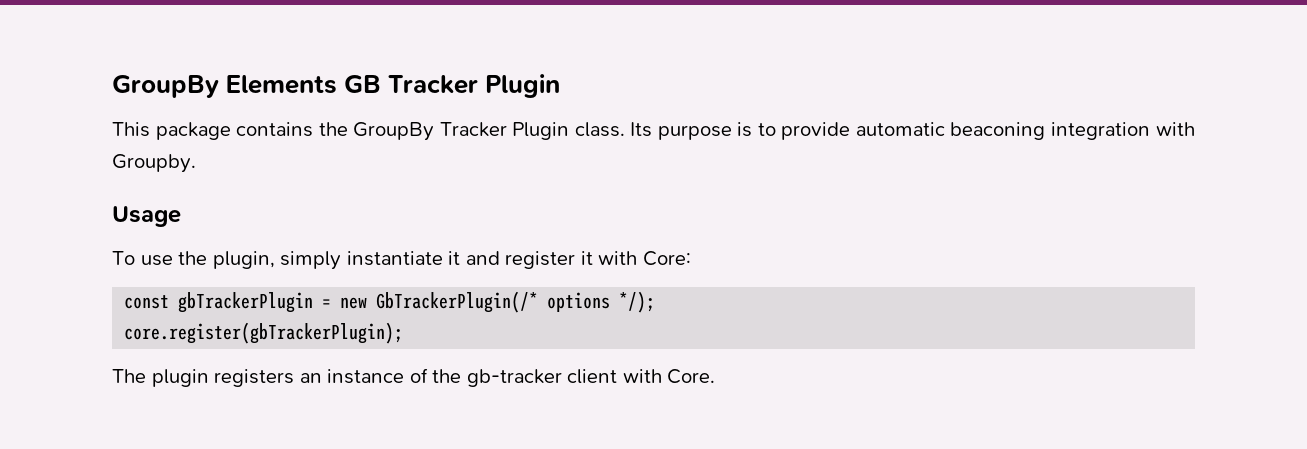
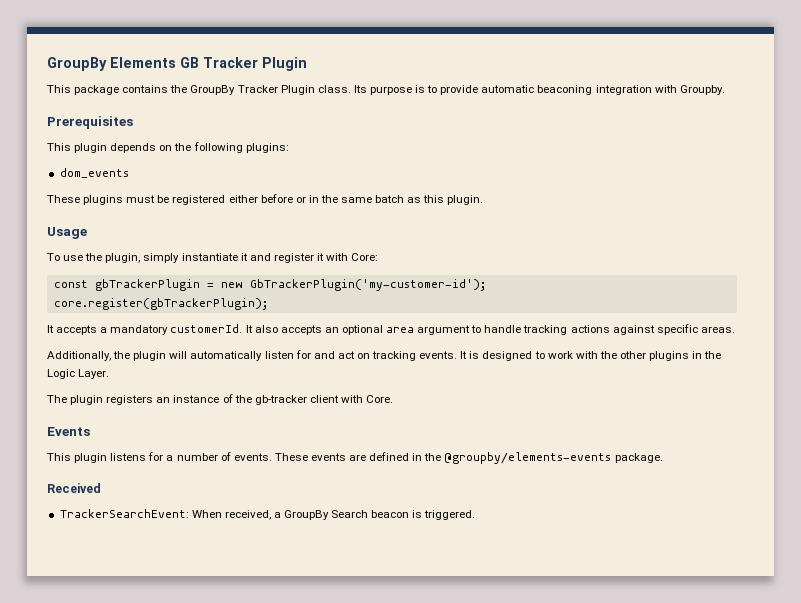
(196, 163) none -> [47,116,133,129] [47,142,289,153] [59,168,129,178] [47,194,484,205] // Prerequisites // This plugin depends on the following plugins: // dom_events // These plugins must be registered either before or in the same batch as this plugin.
[376,291,656,313] [124,322,404,344] GbTrackerPlugin(/* options */); // core.register(gbTrackerPlugin); -> [249,279,486,291] [53,298,268,310] [47,324,735,335] [47,350,722,361] [47,369,110,379] GbTrackerPlugin('my-customer-id'); // core.register(gbTrackerPlugin); // It accepts a mandatory customerId. It also accepts an optional area argument to handle tracking actions against specific areas. // Additionally, the plugin will automatically listen for and act on tracking events. It is designed to work with the other plugins in the Logic Layer.
(716, 376) none -> [47,427,90,436] [47,452,663,464] [47,483,101,493] [59,509,476,520] // Events // This plugin listens for a number of events. These events are defined in the @groupby/elements-events package. // Received // TrackerSearchEvent: When received, a GroupBy Search beacon is triggered.

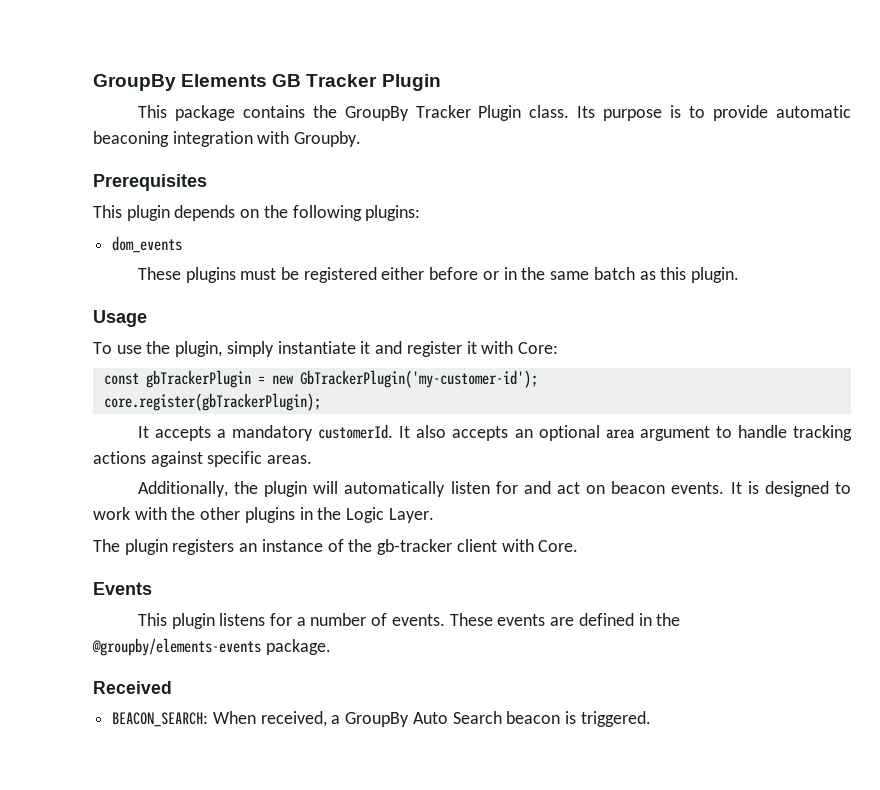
[372,351,417,361] tracking -> [611,481,666,494] beacon
[59,509,189,518] TrackerSearchEvent: -> [112,712,209,727] BEACON_SEARCH:
(330, 515) none -> [412,712,448,724] Auto

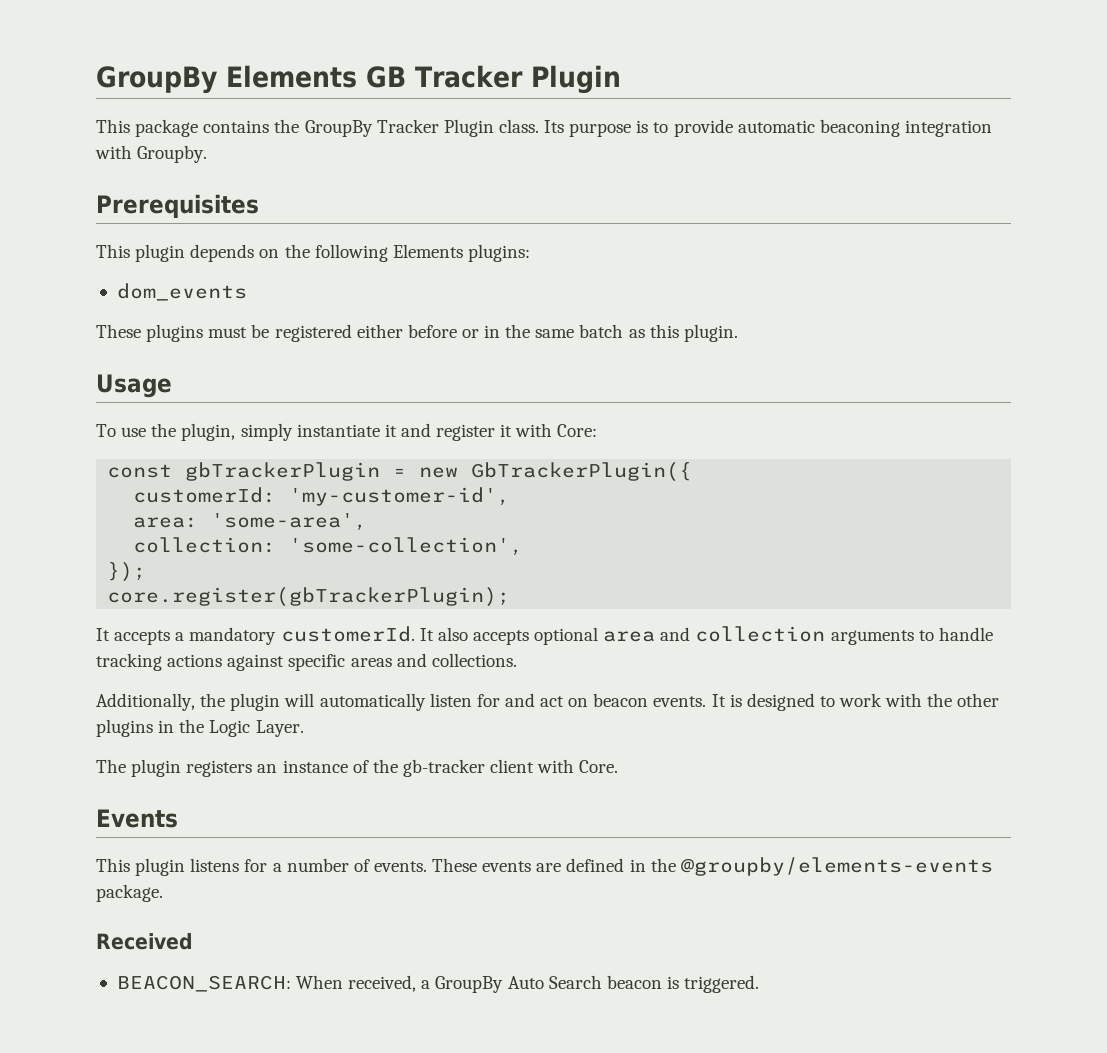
(362, 213) none -> [392,244,463,258] Elements
[299,370,538,388] GbTrackerPlugin('my-customer-id'); -> [471,462,693,482] [133,487,511,506] [133,513,368,531] [133,537,524,556] [107,562,147,582] GbTrackerPlugin({ // customerId: 'my-customer-id', // area: 'some-area', // collection: 'some-collection', // });
[514,429,533,438] an -> (529, 637) none
[639,426,710,441] argument -> [660,626,914,645] and collection arguments
[267,455,313,464] areas. -> [350,653,517,667] areas and collections.

